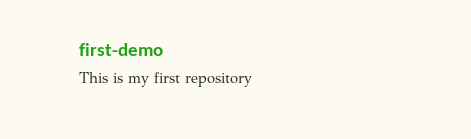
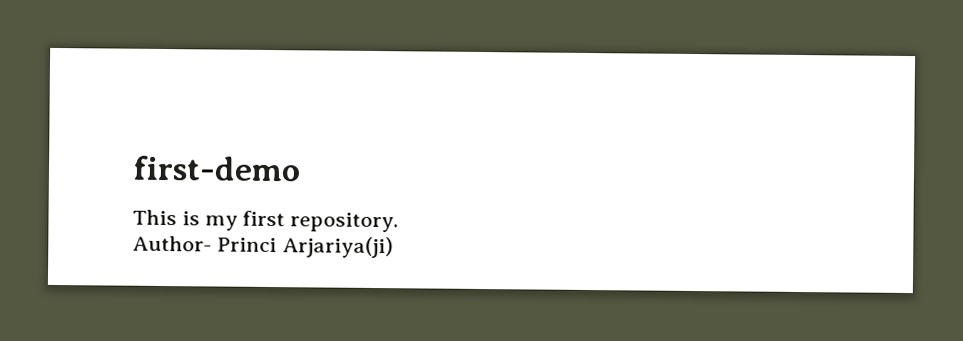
[185,73,252,87] repository -> [290,212,400,233] [132,235,394,259] repository. // Author- Princi Arjariya(ji)

